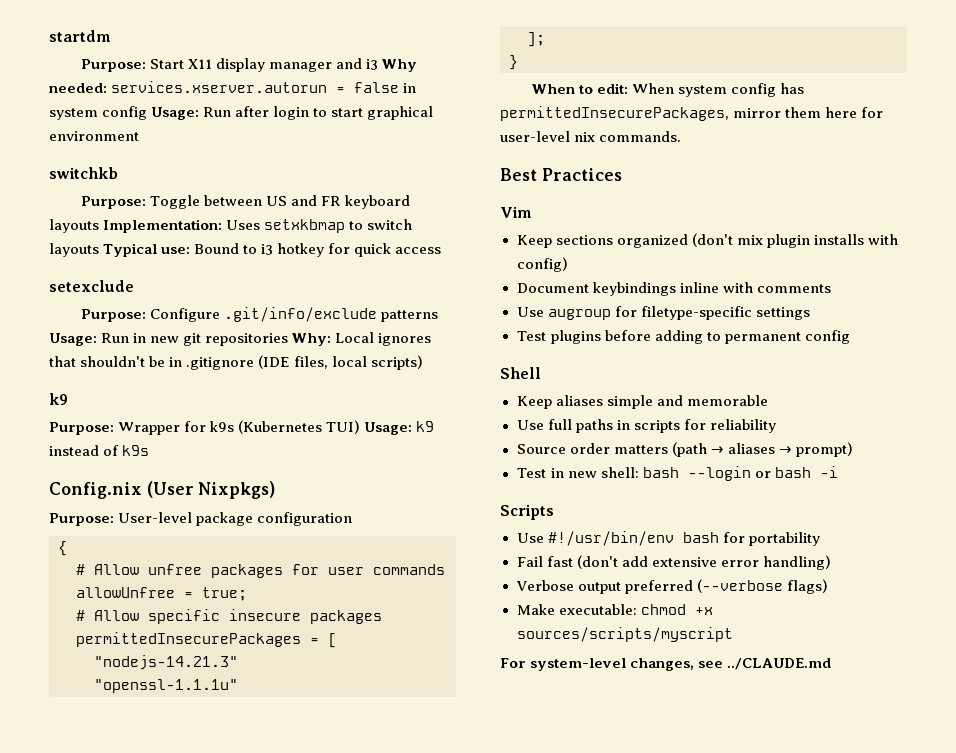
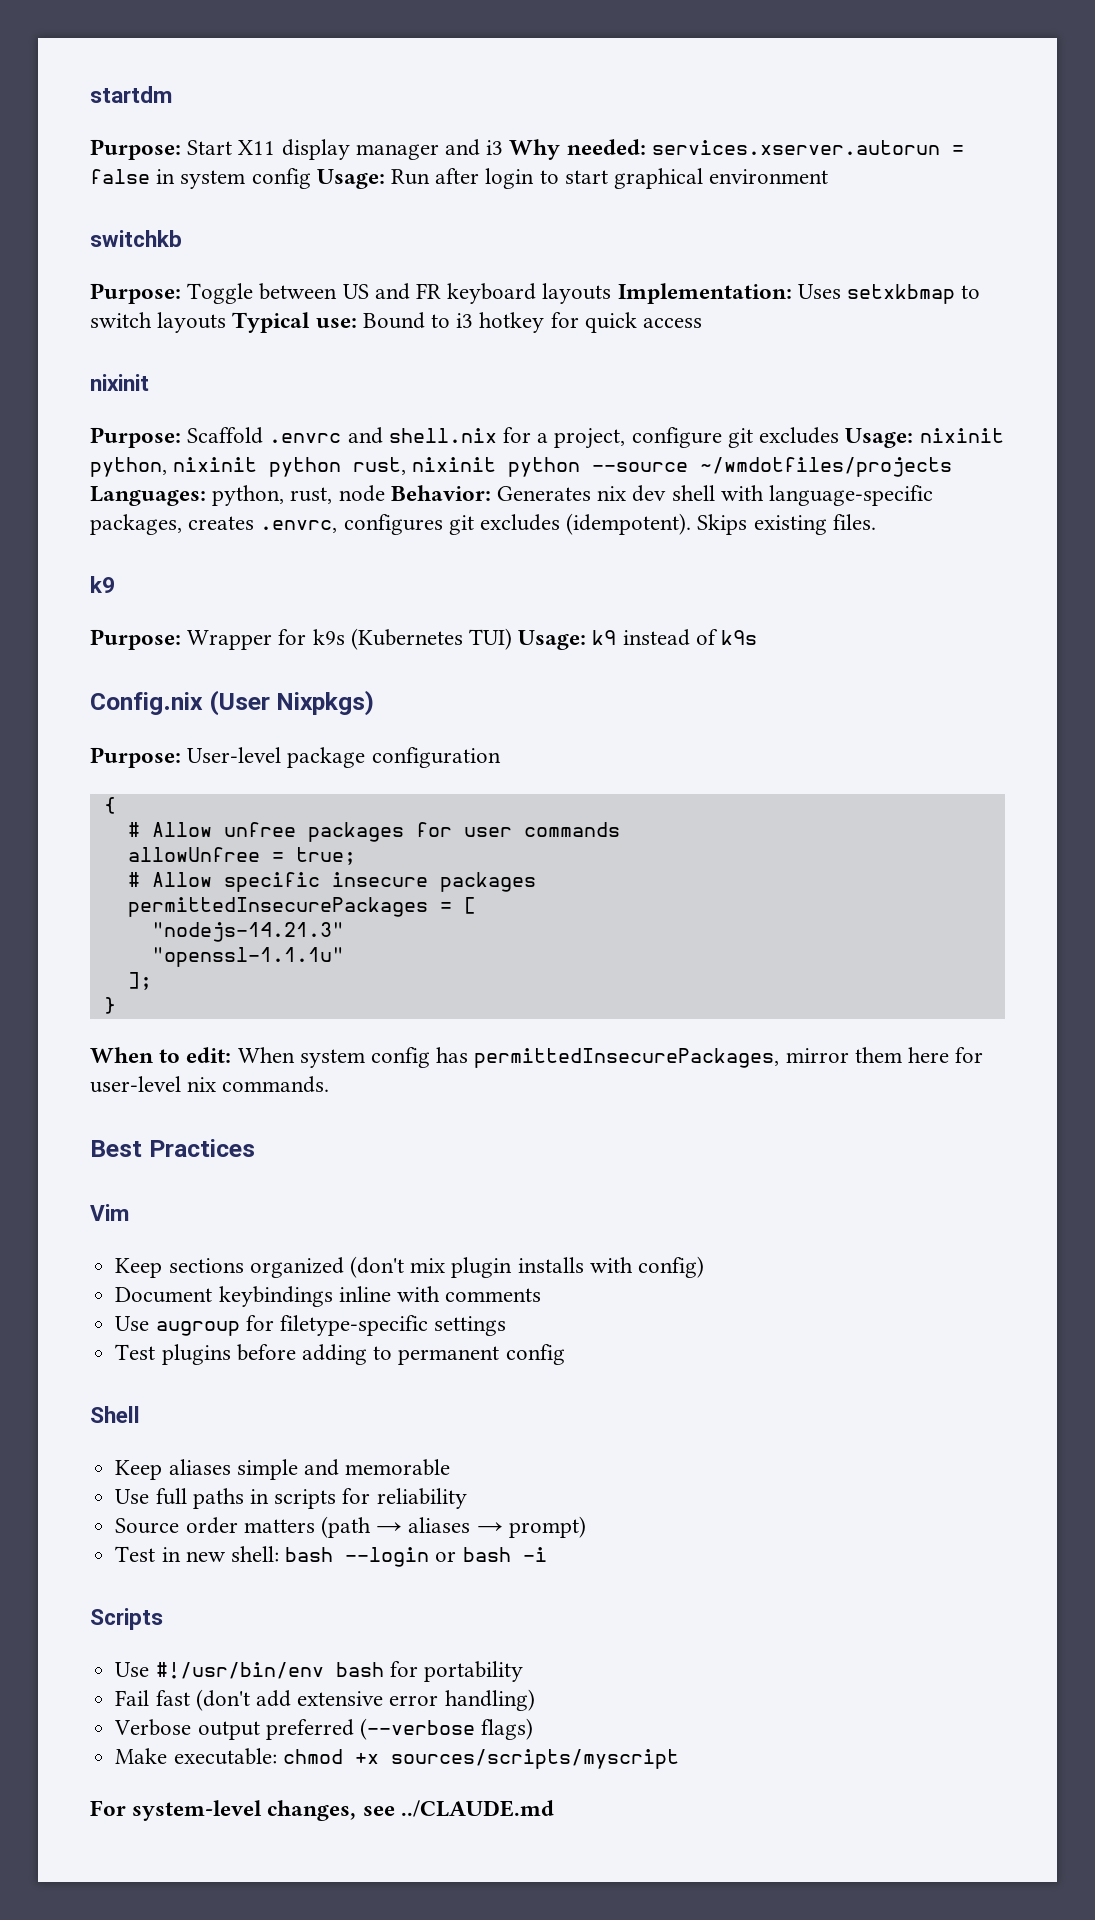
[49,280,134,292] [80,307,438,322] [49,332,432,346] [49,355,424,370] setexclude // Purpose: Configure .git/info/exclude patterns Usage: Run in new git repositories Why: Local ignores that shouldn't be in .gitignore (IDE files, local scripts) -> [90,374,149,391] [90,427,1004,449] [90,457,953,477] [90,485,934,506] [90,513,876,535] nixinit // Purpose: Scaffold .envrc and shell.nix for a project, configure git excludes Usage: nixinit python, nixinit python rust, nixinit python --source ~/wmdotfiles/projects Languages: python, rust, node Behavior: Generates nix dev shell with language-specific packages, creates .envrc, configures git excludes (idempotent). Skips existing files.

